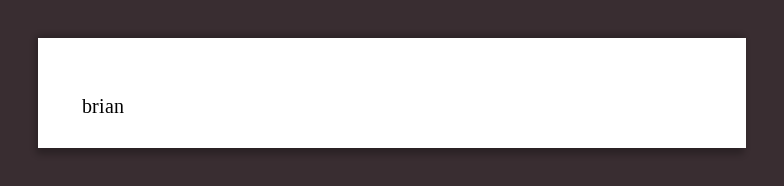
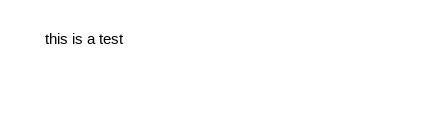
[82,99,124,113] brian -> [45,33,125,44] this is a test

